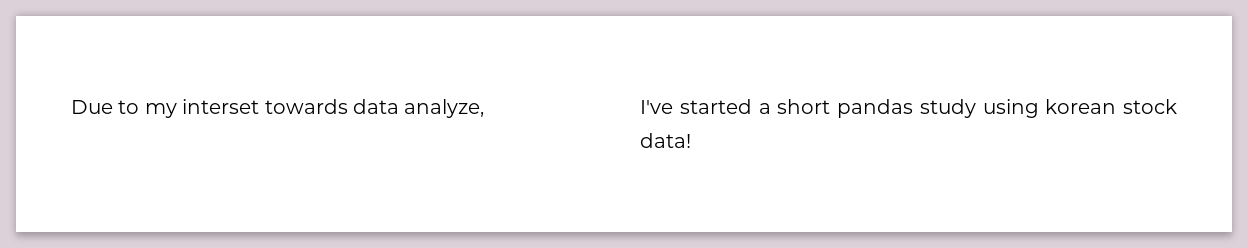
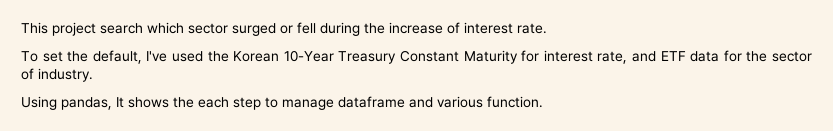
[71,99,485,118] [640,99,1177,118] [640,133,691,148] Due to my interset towards data analyze, // I've started a short pandas study using korean stock data! -> [21,22,547,36] [21,50,813,64] [21,68,93,82] [21,96,543,110] This project search which sector surged or fell during the increase of interest rate. // To set the default, I've used the Korean 10-Year Treasury Constant Maturity for interest rate, and ETF data for the sector of industry. // Using pandas, It shows the each step to manage dataframe and various function.

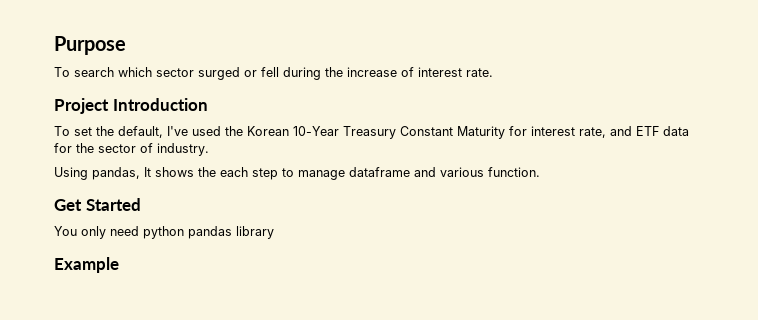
[21,22,96,36] This project -> [54,36,126,55] [54,67,70,77] Purpose // To
(547, 28) none -> [54,98,208,114] // Project Introduction
(543, 102) none -> [54,198,141,211] [54,226,274,239] [54,257,119,273] // Get Started // You only need python pandas library // Example

